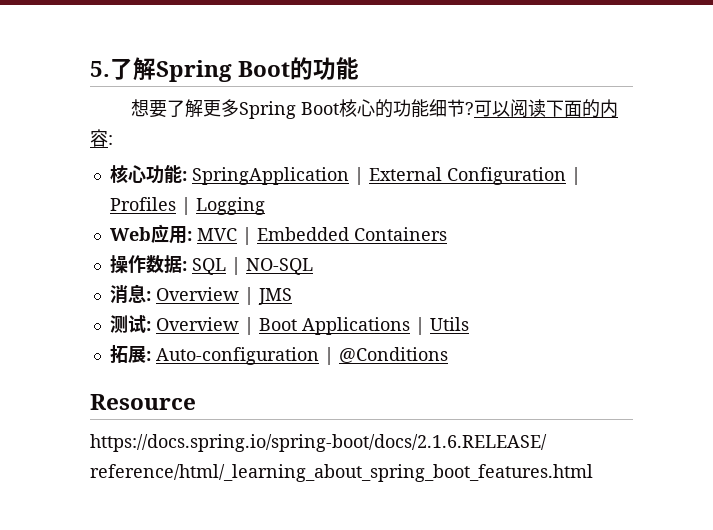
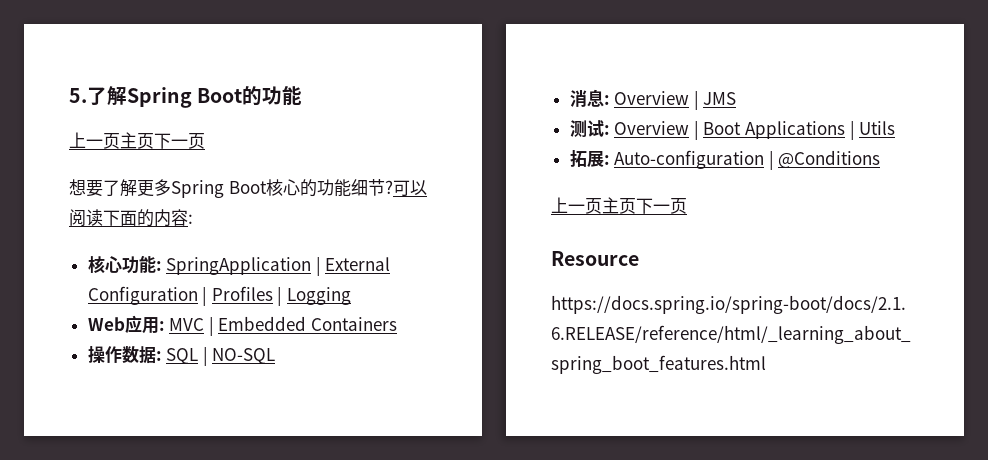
(360, 68) none -> [69,132,205,149] // 上一页主页下一页
(448, 355) none -> [551,197,687,214] // 上一页主页下一页

